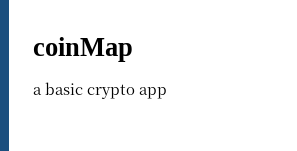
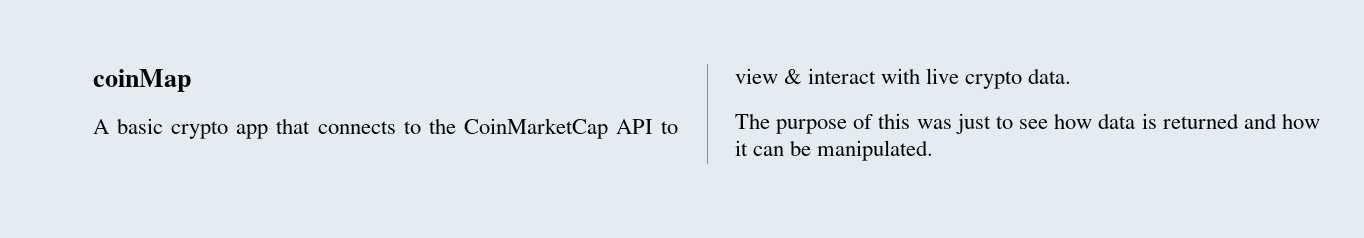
[33,87,42,95] a -> [93,119,109,134] A
(168, 93) none -> [276,118,679,139] [735,68,1072,89] [735,113,1320,134] [735,140,934,161] that connects to the CoinMarketCap API to view & interact with live crypto data. // The purpose of this was just to see how data is returned and how it can be manipulated.

